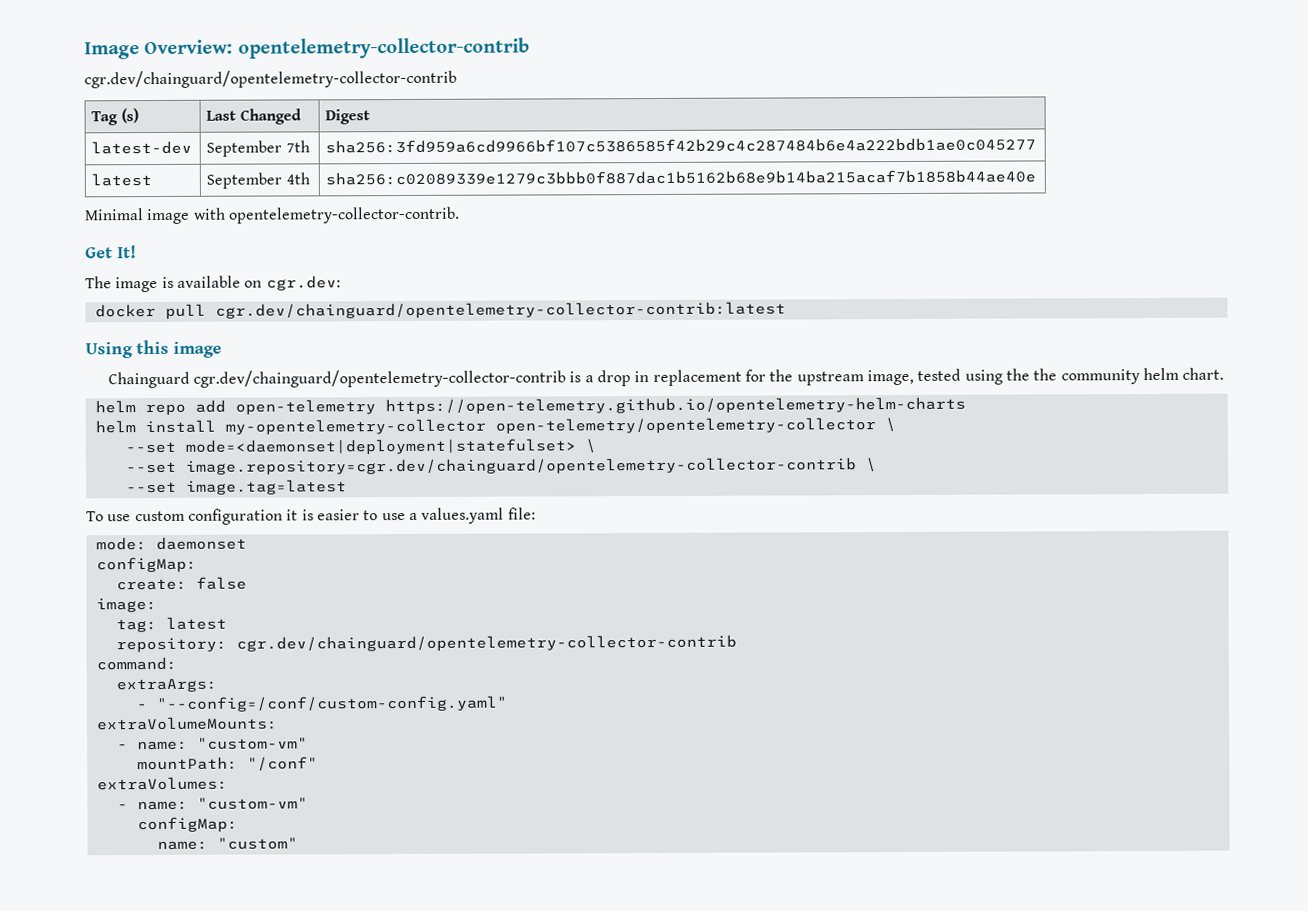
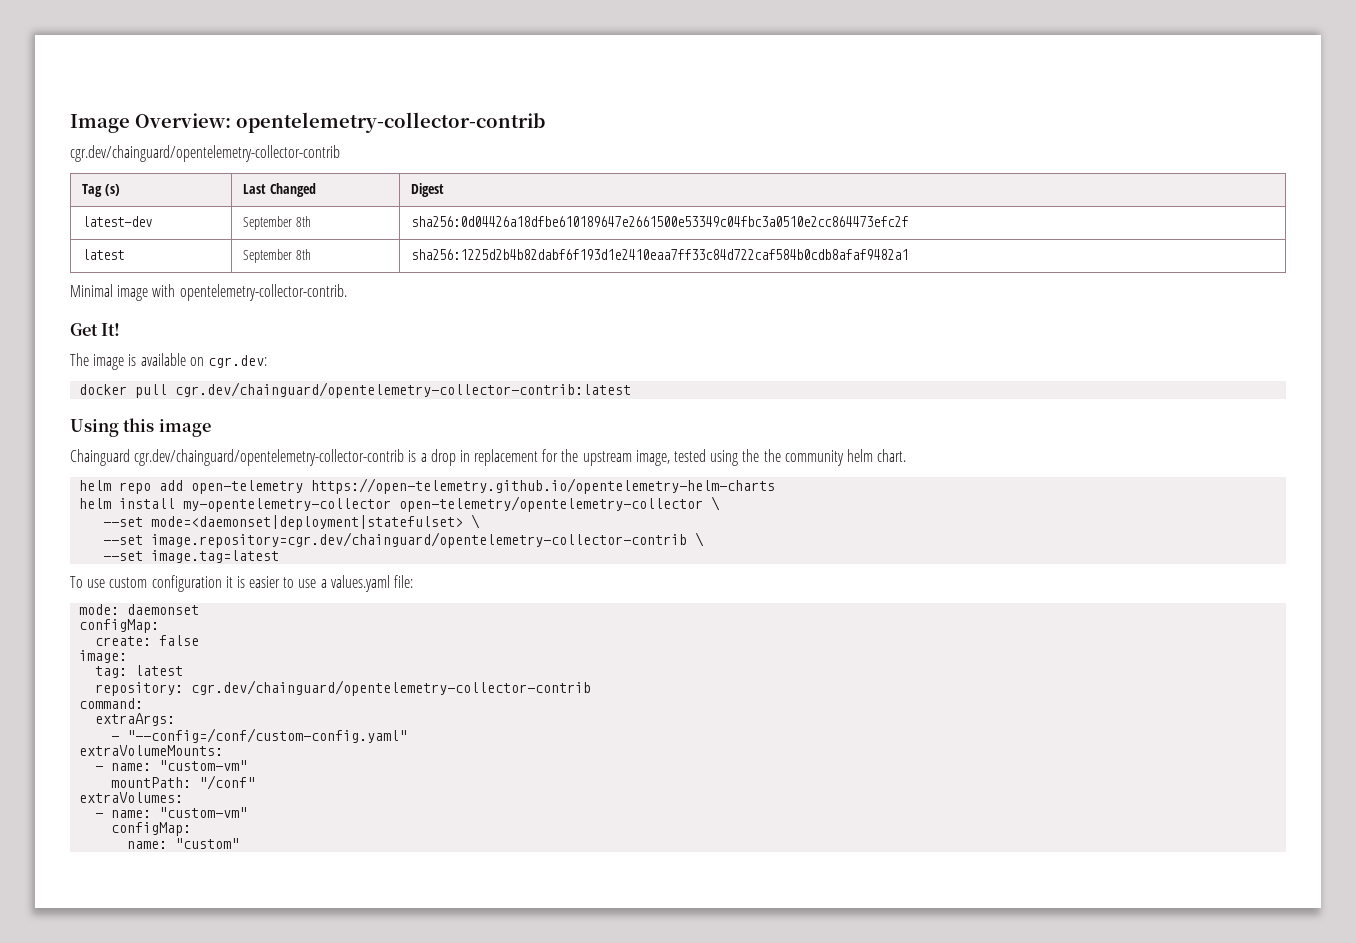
[285,140,310,153] [325,137,1037,154] 7th | sha256:3fd959a6cd9966bf107c5386585f42b29c4c287484b6e4a222bdb1ae0c045277 -> [295,216,311,227] [411,216,909,227] 8th | sha256:0d04426a18dfbe610189647e2661500e53349c04fbc3a0510e2cc864473efc2f
[285,172,310,185] [325,169,1037,186] 4th | sha256:c02089339e1279c3bbb0f887dac1b5162b68e9b14ba215acaf7b1858b44ae40e -> [295,249,311,260] [411,249,909,260] 8th | sha256:1225d2b4b82dabf6f193d1e2410eaa7ff33c84d722caf584b0cdb8afaf9482a1

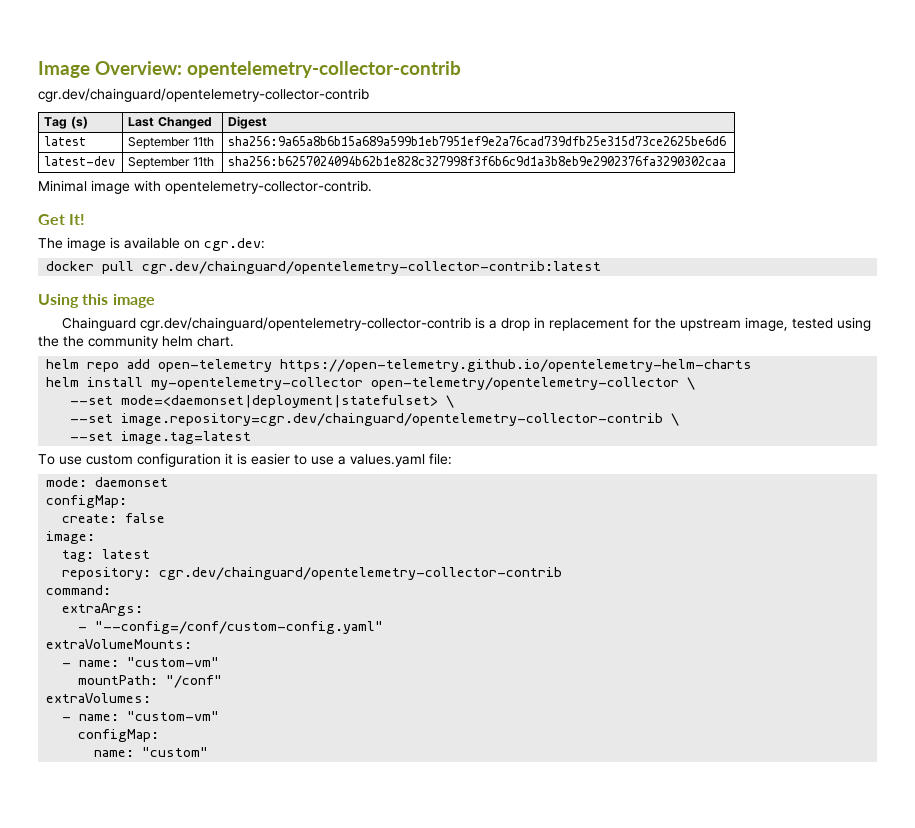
[82,216,153,227] [243,216,311,230] [411,216,909,227] [82,249,125,260] [243,249,311,263] [411,249,909,260] latest-dev | September 8th | sha256:0d04426a18dfbe610189647e2661500e53349c04fbc3a0510e2cc864473efc2f // latest | September 8th | sha256:1225d2b4b82dabf6f193d1e2410eaa7ff33c84d722caf584b0cdb8afaf9482a1 -> [44,136,87,146] [128,137,214,149] [228,136,727,146] [44,156,116,166] [128,157,214,169] [228,156,727,166] latest | September 11th | sha256:9a65a8b6b15a689a599b1eb7951ef9e2a76cad739dfb25e315d73ce2625be6d6 // latest-dev | September 11th | sha256:b6257024094b62b1e828c327998f3f6b6c9d1a3b8eb9e2902376fa3290302caa

